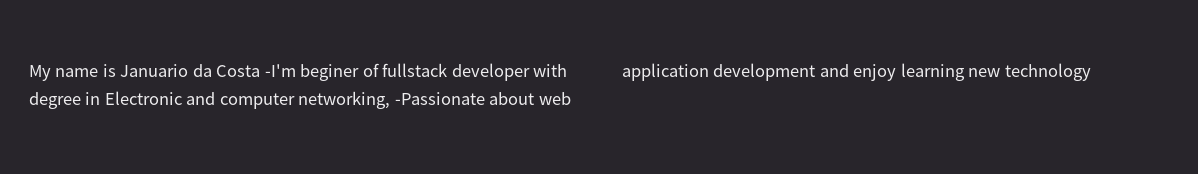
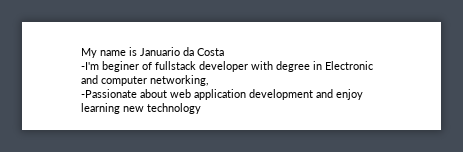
(261, 71) none -> (224, 52) //
(391, 100) none -> (209, 80) //

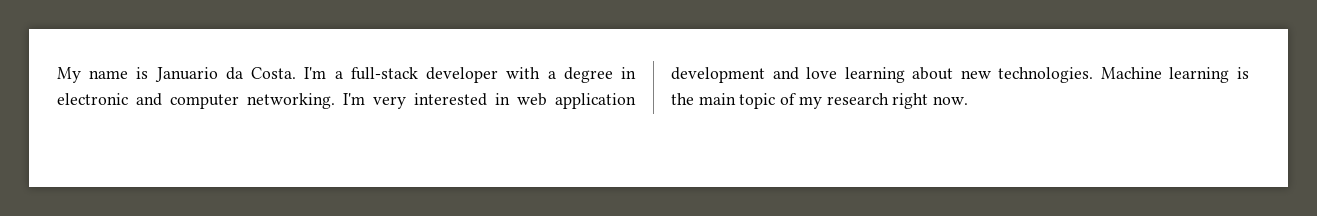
[197,48,224,56] [81,61,196,72] Costa // -I'm beginer of fullstack -> [251,67,418,80] Costa. I'm a full-stack
(273, 65) none -> [547,71,556,79] a
[325,61,373,70] Electronic -> [57,93,128,105] electronic
[150,75,209,86] [81,89,363,100] [81,103,201,114] networking, // -Passionate about web application development and enjoy learning new technology -> [247,93,636,109] [671,67,1249,83] [671,93,969,109] networking. I'm very interested in web application development and love learning about new technologies. Machine learning is the main topic of my research right now.

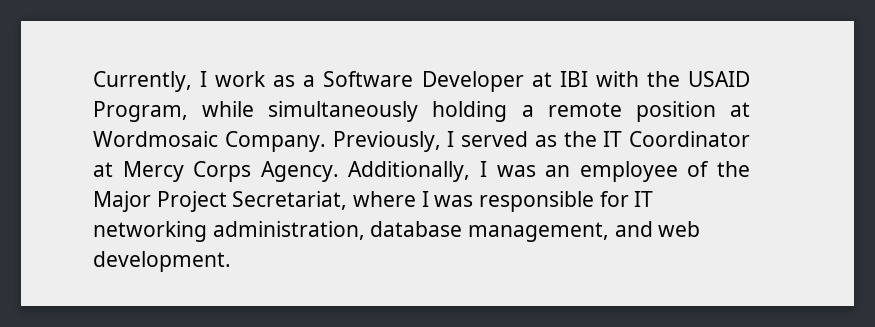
[57,67,636,83] [57,93,636,109] [671,67,1249,83] [671,93,969,109] My name is Januario da Costa. I'm a full-stack developer with a degree in electronic and computer networking. I'm very interested in web application development and love learning about new technologies. Machine learning is the main topic of my research right now. -> [93,71,750,92] [93,101,750,122] [93,131,750,152] [93,161,751,182] [93,191,654,212] [93,221,701,242] [93,251,231,272] Currently, I work as a Software Developer at IBI with the USAID Program, while simultaneously holding a remote position at Wordmosaic Company. Previously, I served as the IT Coordinator at Mercy Corps Agency. Additionally, I was an employee of the Major Project Secretariat, where I was responsible for IT networking administration, database management, and web development.

